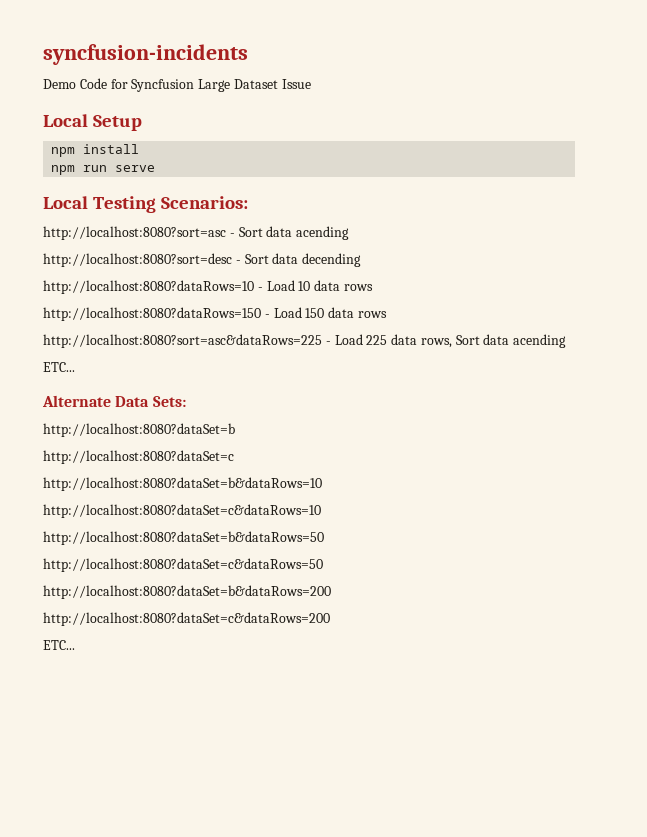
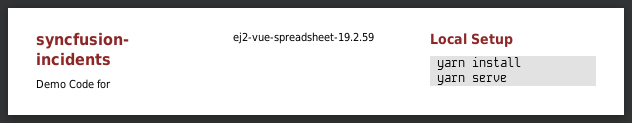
[131,79,311,92] Syncfusion Large Dataset Issue -> [233,32,374,44] ej2-vue-spreadsheet-19.2.59
[51,147,76,157] npm -> [436,60,465,70] yarn
[51,165,108,175] npm run -> [436,75,465,85] yarn
[43,196,249,213] [43,226,350,240] [43,253,362,267] [43,280,373,294] [43,307,387,321] [43,334,567,348] [43,362,75,372] [42,395,186,407] [43,423,235,437] [43,450,234,464] [43,477,322,491] [43,504,321,518] [43,531,324,545] [43,558,323,572] [43,585,331,599] [43,612,330,626] [43,640,75,650] // Local Testing Scenarios: // http://localhost:8080?sort=asc - Sort data acending // http://localhost:8080?sort=desc - Sort data decending // http://localhost:8080?dataRows=10 - Load 10 data rows // http://localhost:8080?dataRows=150 - Load 150 data rows // http://localhost:8080?sort=asc&dataRows=225 - Load 225 data rows, Sort data acending // ETC... // Alternate Data Sets: // http://localhost:8080?dataSet=b // http://localhost:8080?dataSet=c // http://localhost:8080?dataSet=b&dataRows=10 // http://localhost:8080?dataSet=c&dataRows=10 // http://localhost:8080?dataSet=b&dataRows=50 // http://localhost:8080?dataSet=c&dataRows=50 // http://localhost:8080?dataSet=b&dataRows=200 // http://localhost:8080?dataSet=c&dataRows=200 // ETC... -> (507, 78) none

